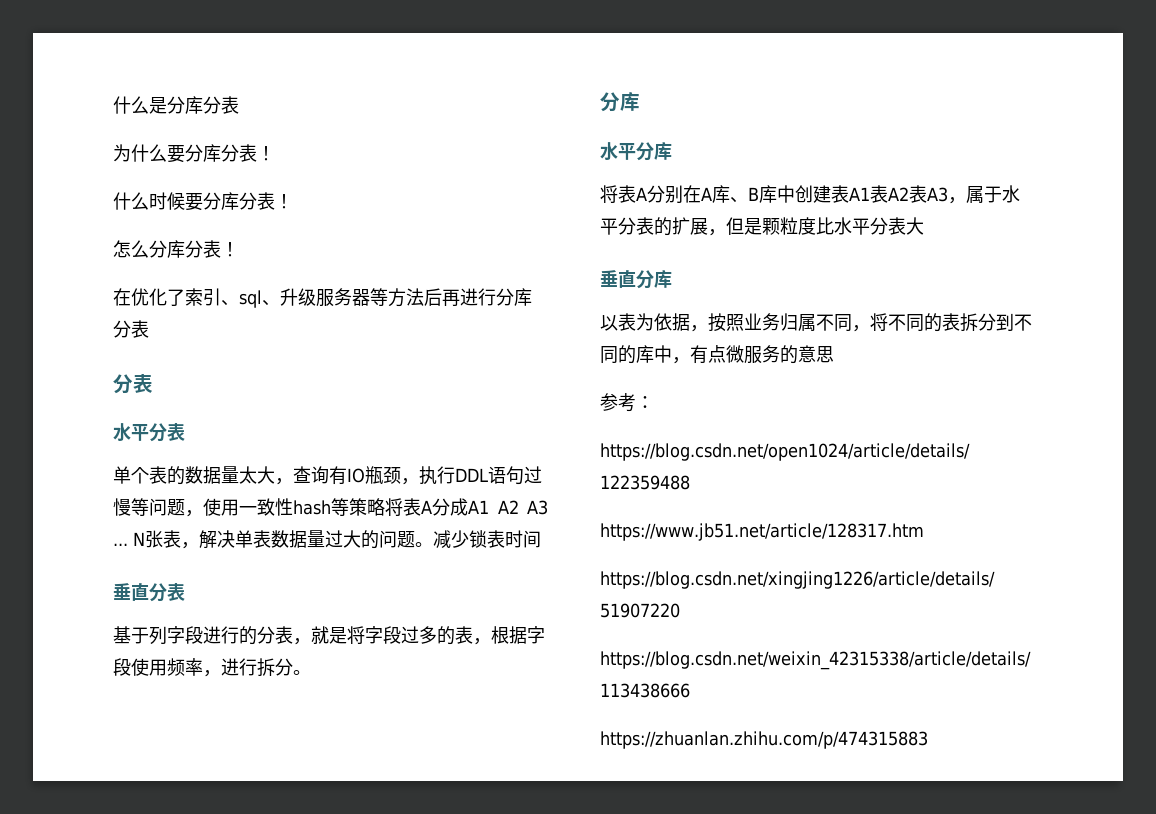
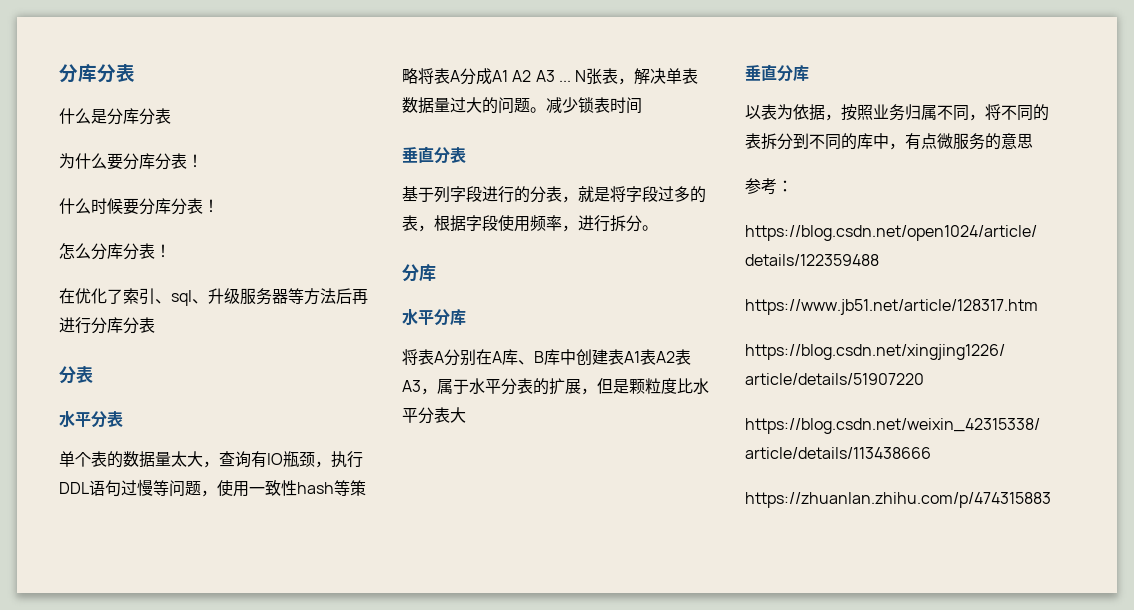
(113, 105) none -> [59,64,135,83] 分库分表 //

